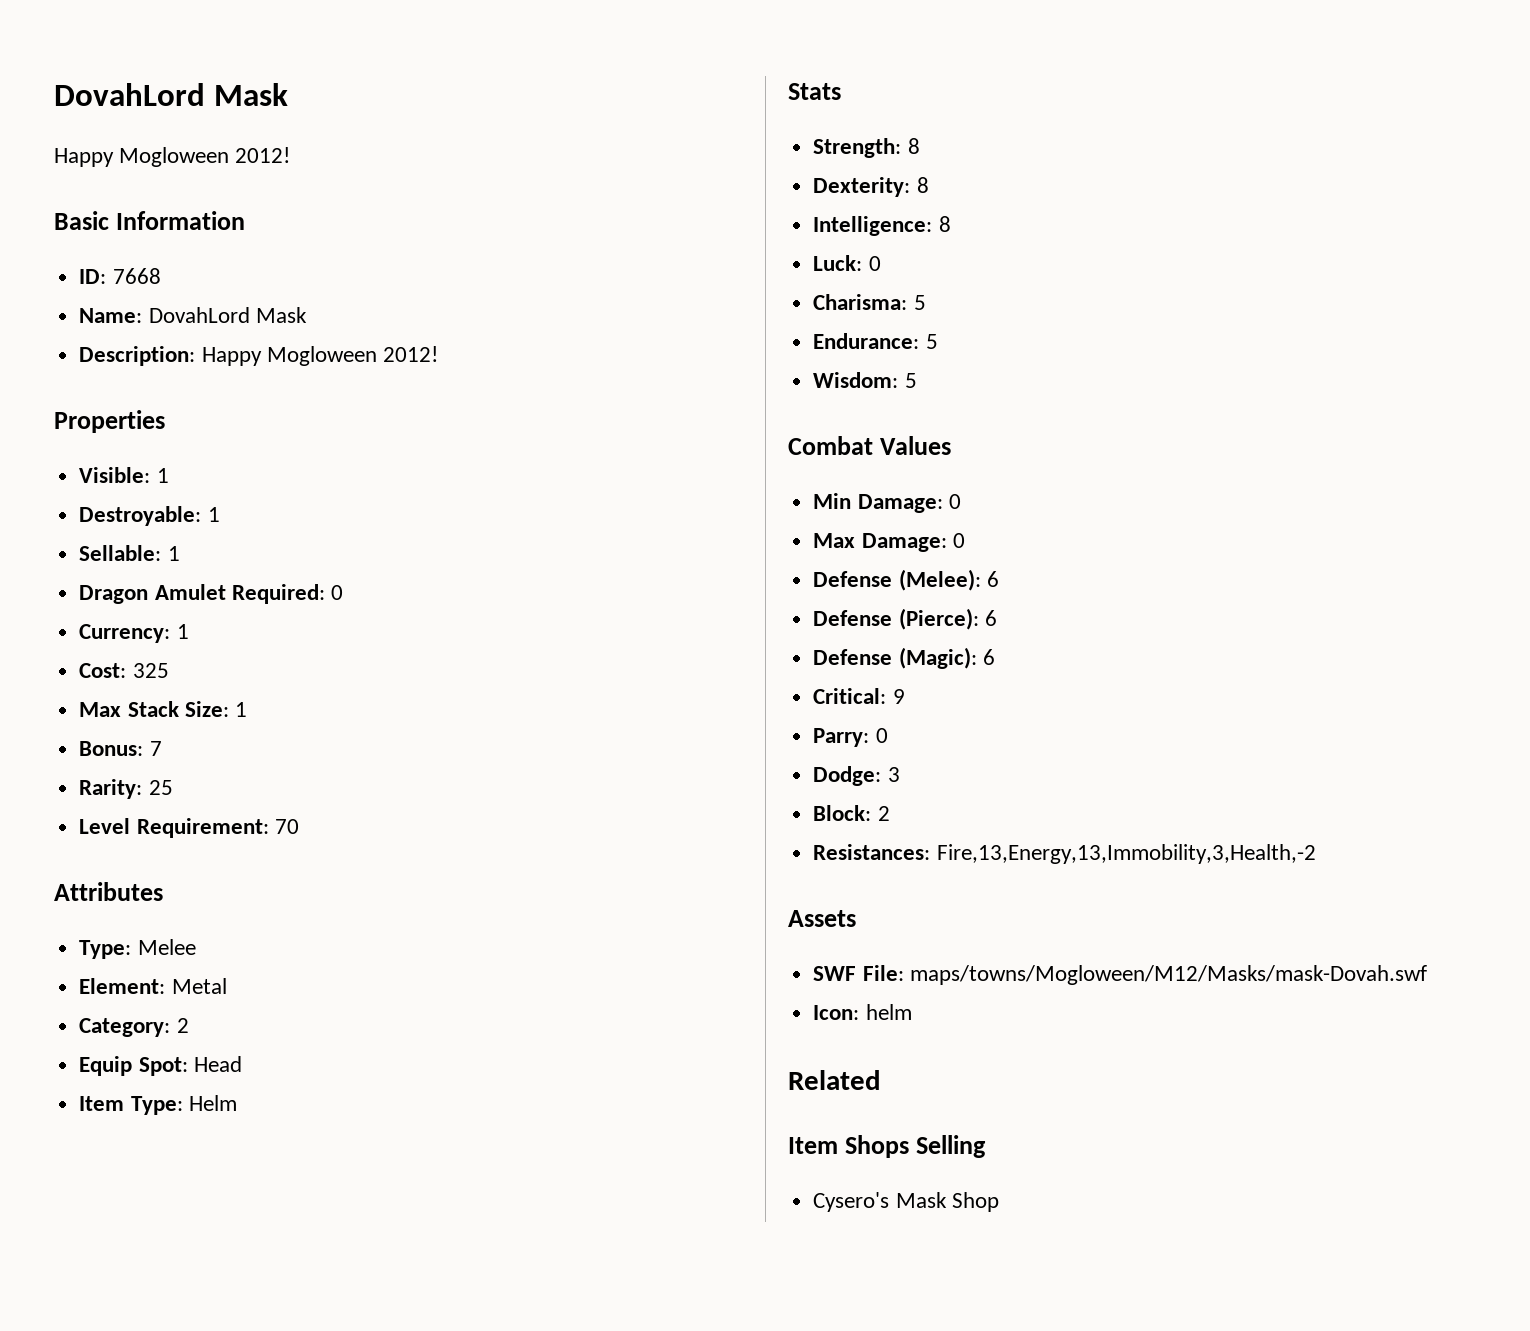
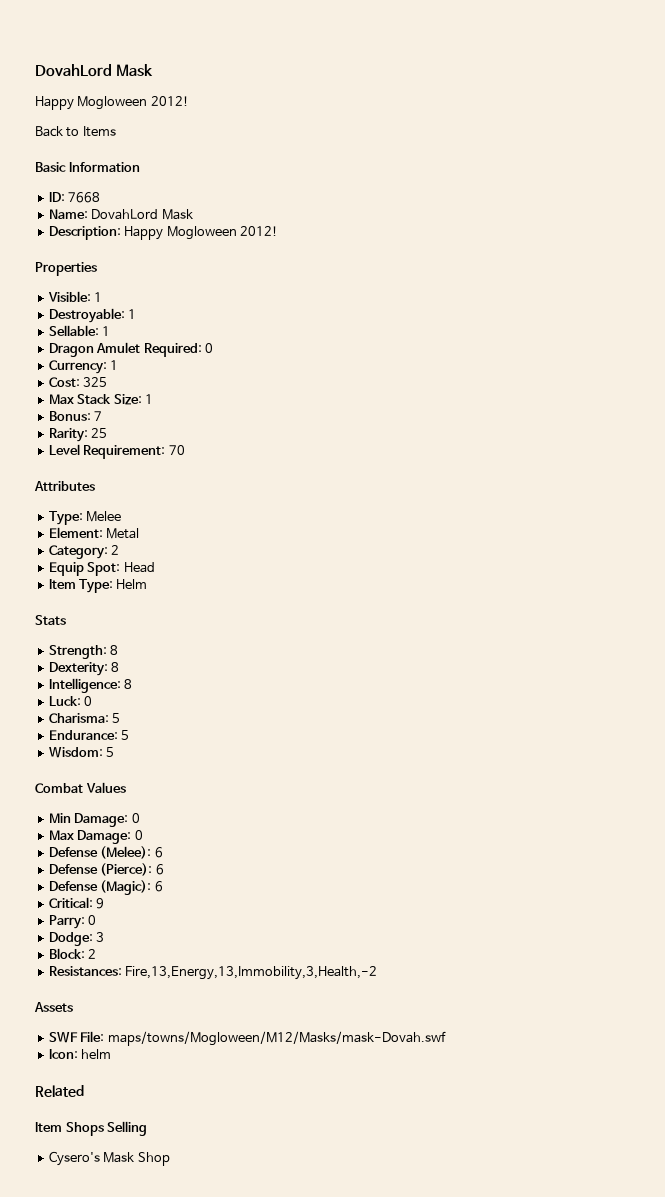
(291, 155) none -> [35,126,116,137] // Back to Items

